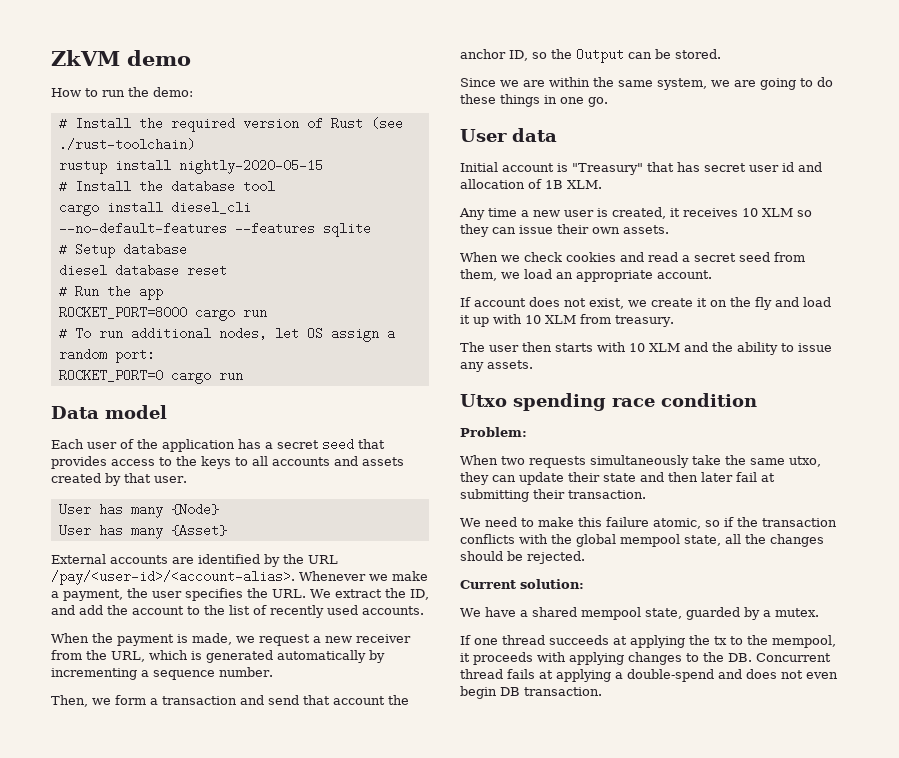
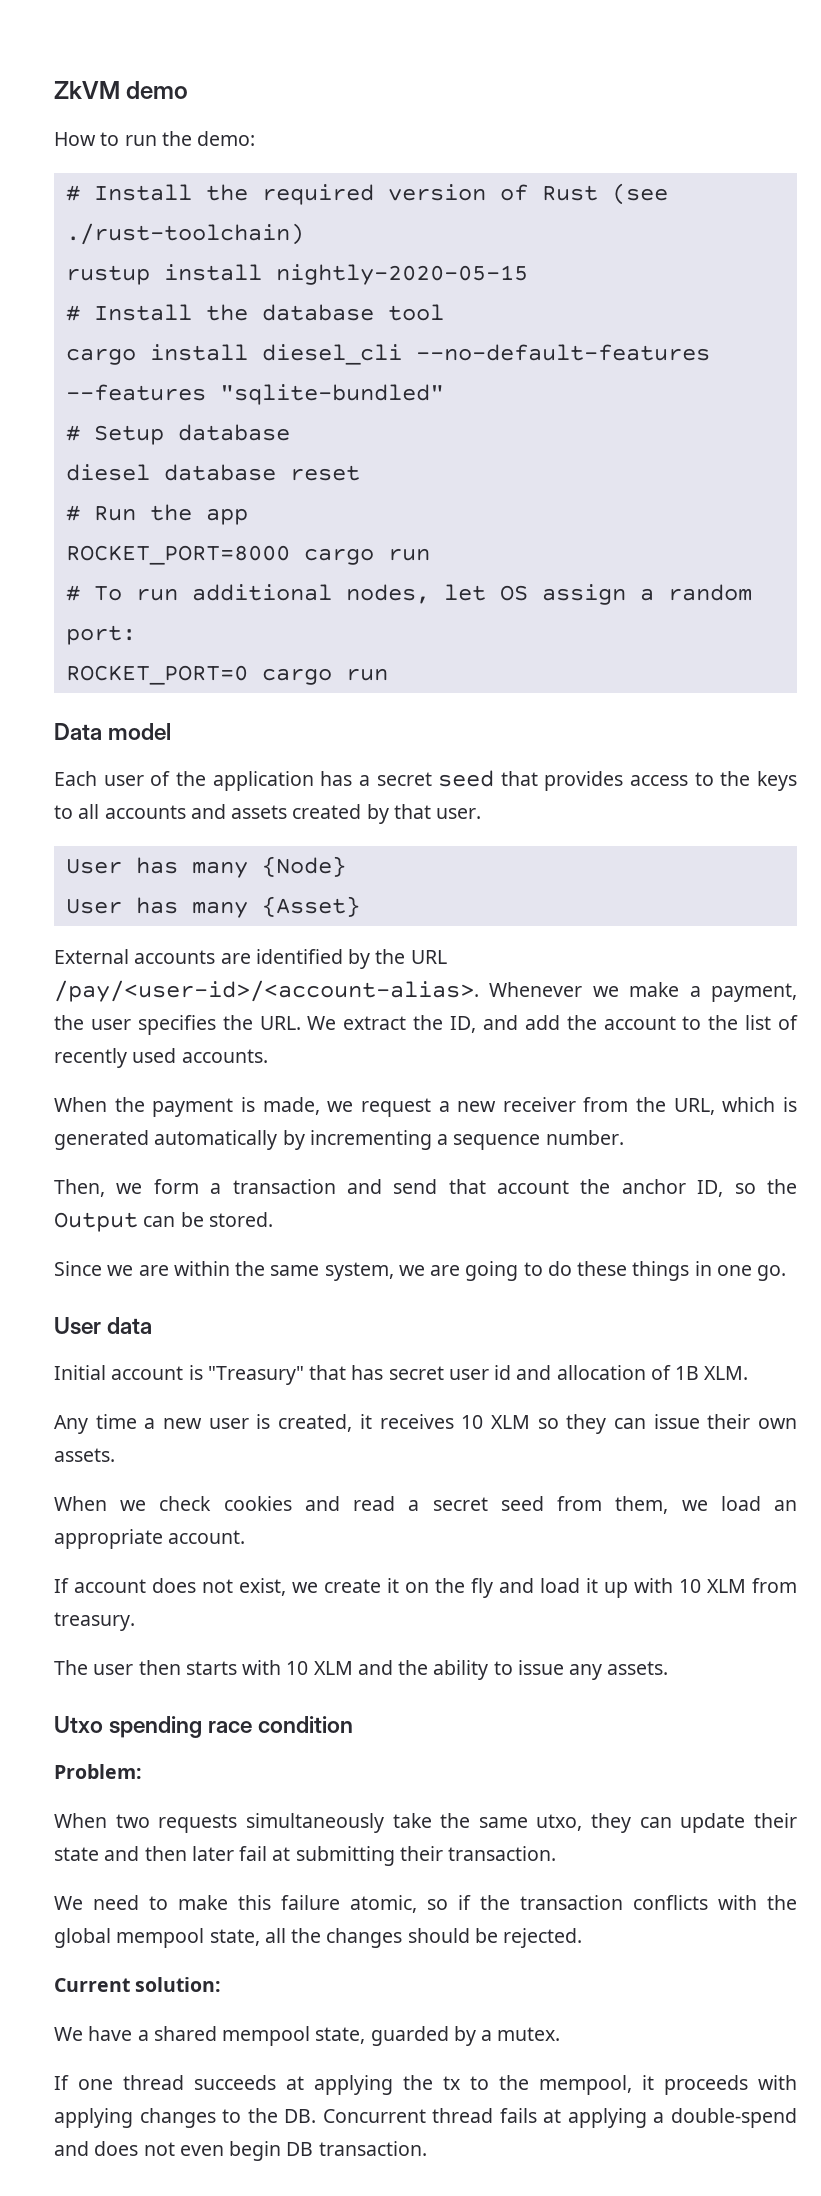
[322,222,371,237] sqlite -> [219,384,444,405] "sqlite-bundled"

